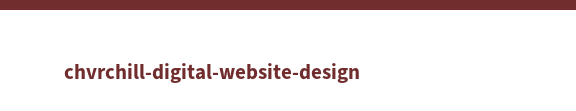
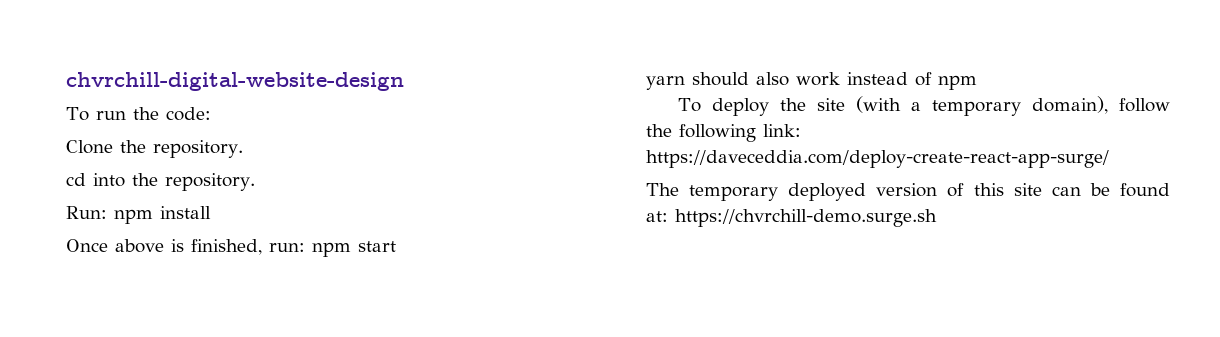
(360, 73) none -> [66,107,211,121] [66,140,243,158] [66,173,255,191] [66,206,211,224] [66,239,396,257] [646,72,977,90] [677,96,1170,116] [646,124,801,142] [646,150,1109,168] [646,183,1170,201] [646,209,937,227] // To run the code: // Clone the repository. // cd into the repository. // Run: npm install // Once above is finished, run: npm start // yarn should also work instead of npm // To deploy the site (with a temporary domain), follow the following link: https://daveceddia.com/deploy-create-react-app-surge/ // The temporary deployed version of this site can be found at: https://chvrchill-demo.surge.sh

